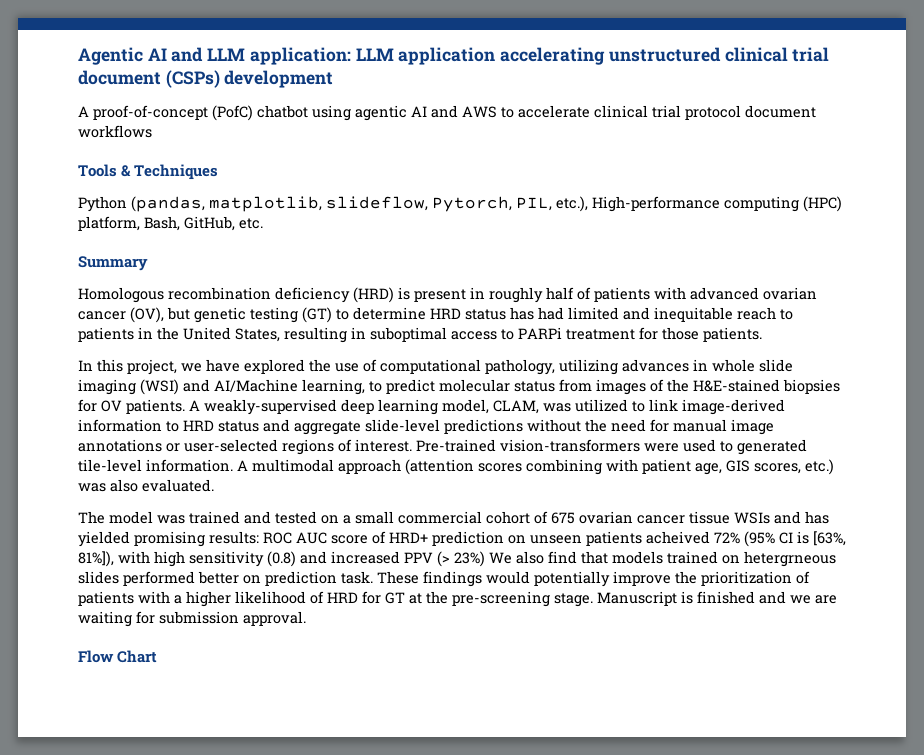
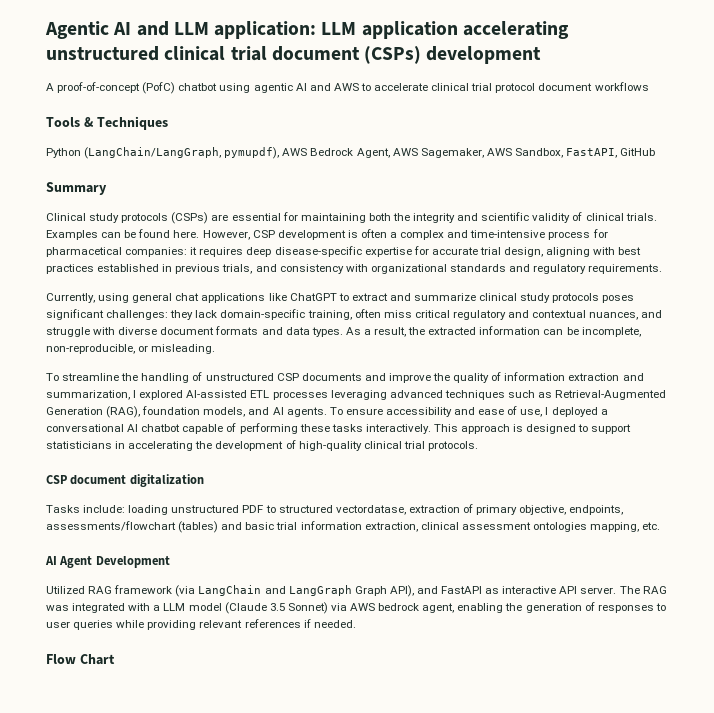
[131,196,842,212] [78,216,263,231] [78,256,148,271] [78,287,817,303] [78,307,793,323] [78,327,762,343] [78,359,793,375] [78,379,840,395] [78,399,785,415] [78,419,774,435] [78,439,807,455] [78,459,834,475] [78,479,214,492] [78,511,829,524] [78,531,846,547] [78,551,836,567] [78,571,810,587] [78,591,837,607] [78,611,306,627] (pandas, matplotlib, slideflow, Pytorch, PIL, etc.), High-performance computing (HPC) platform, Bash, GitHub, etc. // Summary // Homologous recombination deficiency (HRD) is present in roughly half of patients with advanced ovarian cancer (OV), but genetic testing (GT) to determine HRD status has had limited and inequitable reach to patients in the United States, resulting in suboptimal access to PARPi treatment for those patients. // In this project, we have explored the use of computational pathology, utilizing advances in whole slide imaging (WSI) and AI/Machine learning, to predict molecular status from images of the H&E-stained biopsies for OV patients. A weakly-supervised deep learning model, CLAM, was utilized to link image-derived information to HRD status and aggregate slide-level predictions without the need for manual image annotations or user-selected regions of interest. Pre-trained vision-transformers were used to generated tile-level information. A multimodal approach (attention scores combining with patient age, GIS scores, etc.) was also evaluated. // The model was trained and tested on a small commercial cohort of 675 ovarian cancer tissue WSIs and has yielded promising results: ROC AUC score of HRD+ prediction on unseen patients acheived 72% (95% CI is [63%, 81%]), with high sensitivity (0.8) and increased PPV (> 23%) We also find that models trained on hetergrneous slides performed better on prediction task. These findings would potentially improve the prioritization of patients with a higher likelihood of HRD for GT at the pre-screening stage. Manuscript is finished and we are waiting for submission approval. -> [84,147,656,159] [46,182,107,195] [46,212,657,224] [46,229,608,240] [46,246,642,257] [46,264,663,274] [46,293,635,303] [46,309,663,320] [46,326,641,337] [46,344,216,354] [46,372,644,383] [46,390,667,400] [46,406,608,418] [46,423,632,434] [46,440,478,451] [46,474,204,487] [46,504,624,515] [46,521,661,533] [45,556,170,568] [46,585,667,597] [46,602,666,614] [46,619,356,630] (LangChain/LangGraph, pymupdf), AWS Bedrock Agent, AWS Sagemaker, AWS Sandbox, FastAPI, GitHub // Summary // Clinical study protocols (CSPs) are essential for maintaining both the integrity and scientific validity of clinical trials. Examples can be found here. However, CSP development is often a complex and time-intensive process for pharmacetical companies: it requires deep disease-specific expertise for accurate trial design, aligning with best practices established in previous trials, and consistency with organizational standards and regulatory requirements. // Currently, using general chat applications like ChatGPT to extract and summarize clinical study protocols poses significant challenges: they lack domain-specific training, often miss critical regulatory and contextual nuances, and struggle with diverse document formats and data types. As a result, the extracted information can be incomplete, non-reproducible, or misleading. // To streamline the handling of unstructured CSP documents and improve the quality of information extraction and summarization, I explored AI-assisted ETL processes leveraging advanced techniques such as Retrieval-Augmented Generation (RAG), foundation models, and AI agents. To ensure accessibility and ease of use, I deployed a conversational AI chatbot capable of performing these tasks interactively. This approach is designed to support statisticians in accelerating the development of high-quality clinical trial protocols. // CSP document digitalization // Tasks include: loading unstructured PDF to structured vectordatase, extraction of primary objective, endpoints, assessments/flowchart (tables) and basic trial information extraction, clinical assessment ontologies mapping, etc. // AI Agent Development // Utilized RAG framework (via LangChain and LangGraph Graph API), and FastAPI as interactive API server. The RAG was integrated with a LLM model (Claude 3.5 Sonnet) via AWS bedrock agent, enabling the generation of responses to user queries while providing relevant references if needed.

